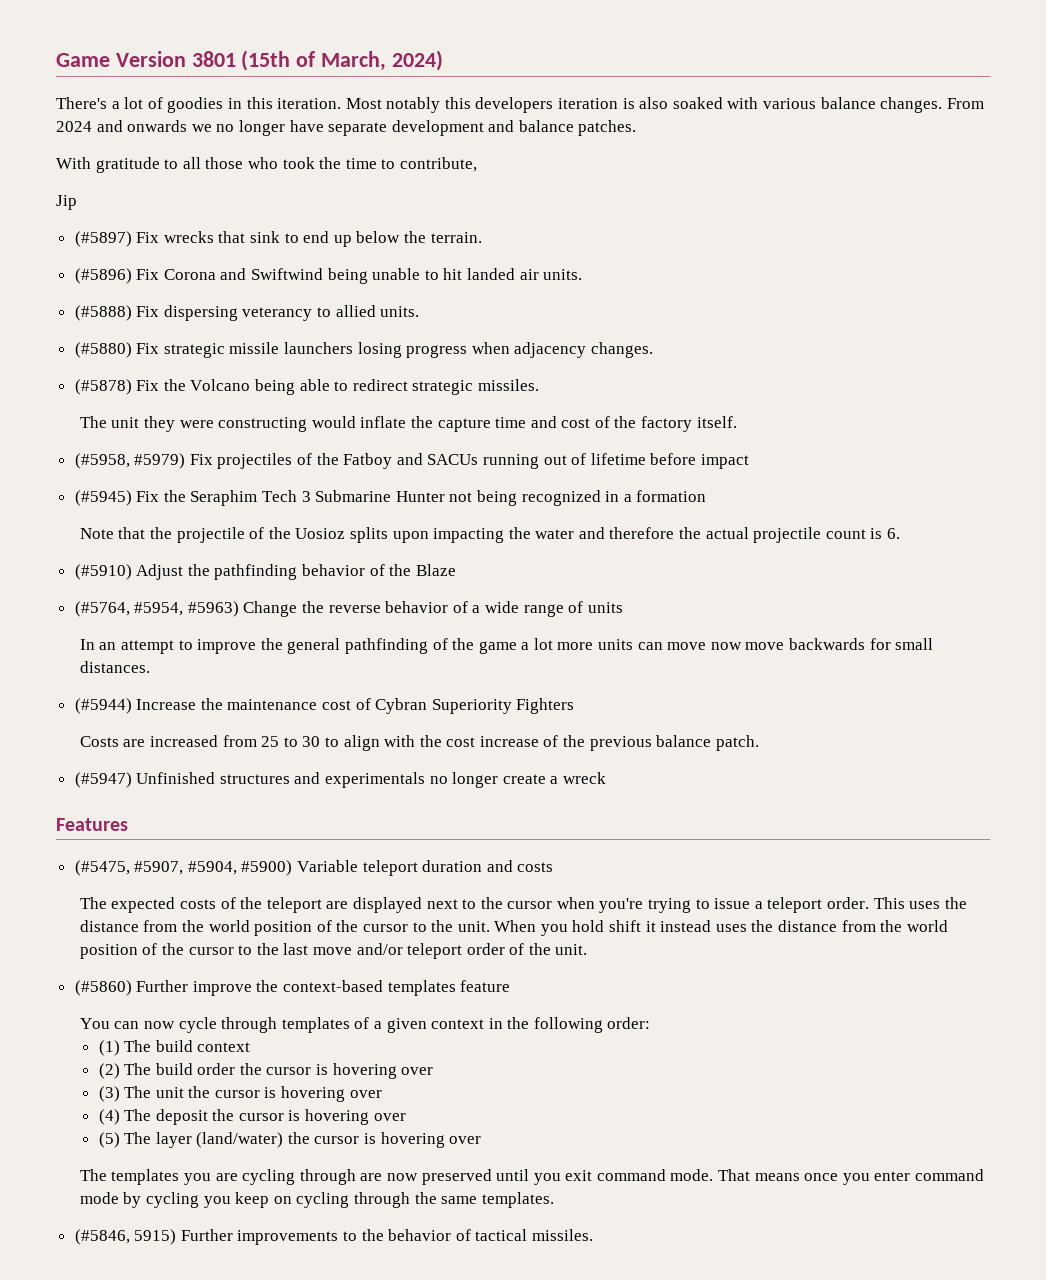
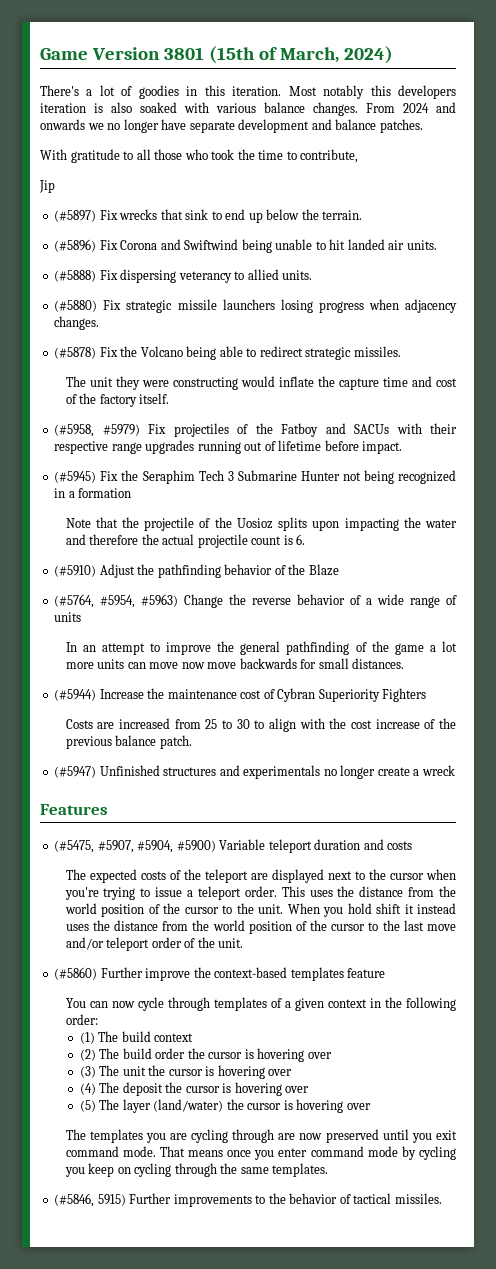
(479, 459) none -> [396,423,457,434] [54,440,195,454] with their respective range upgrades
[700,454,749,469] impact -> [362,441,403,454] impact.

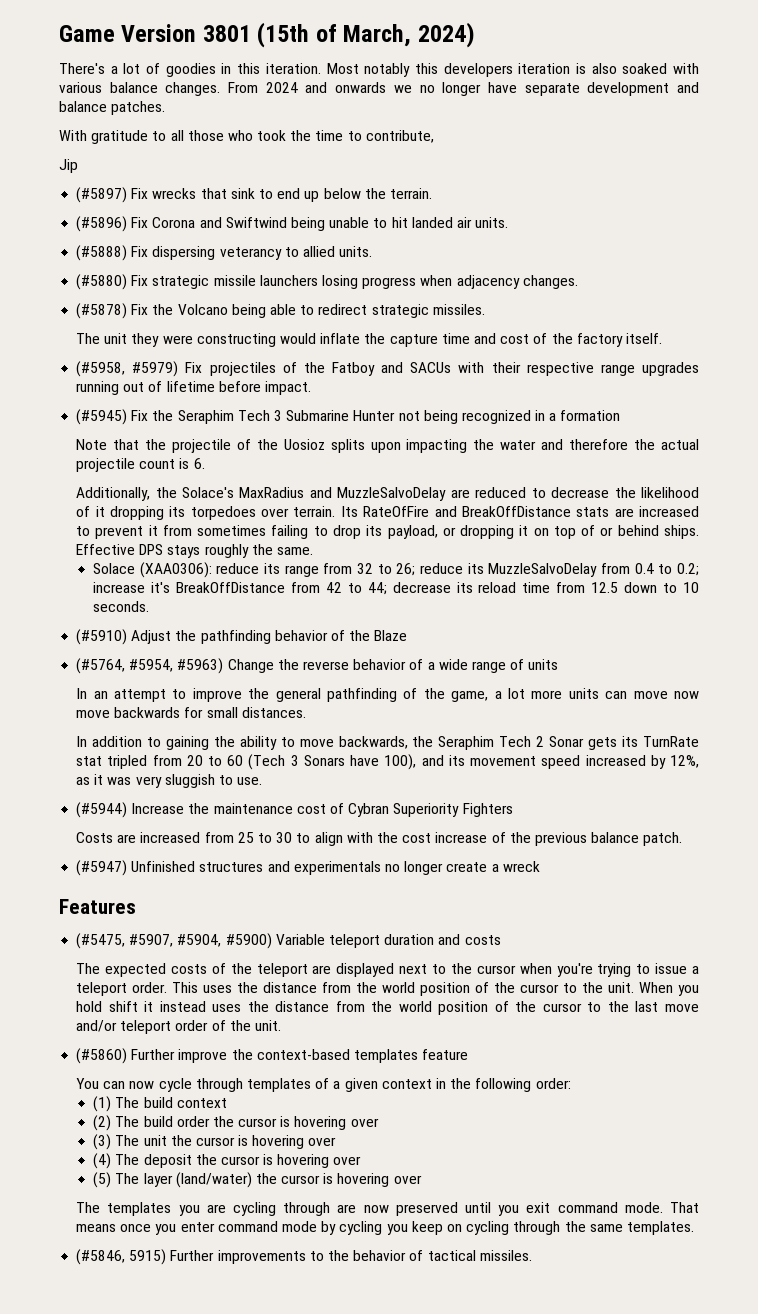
(306, 539) none -> [76,487,699,501] [76,506,699,520] [76,525,699,539] [76,544,314,558] [93,562,700,578] [93,582,700,595] [93,601,150,612] // Additionally, the Solace's MaxRadius and MuzzleSalvoDelay are reduced to decrease the likelihood of it dropping its torpedoes over terrain. Its RateOfFire and BreakOffDistance stats are increased to prevent it from sometimes failing to drop its payload, or dropping it on top of or behind ships. Effective DPS stays roughly the same. // Solace (XAA0306): reduce its range from 32 to 26; reduce its MuzzleSalvoDelay from 0.4 to 0.2; increase it's BreakOffDistance from 42 to 44; decrease its reload time from 12.5 down to 10 seconds.
[394,643,424,655] game -> [451,691,489,702] game,
(405, 663) none -> [76,736,700,750] [76,754,700,770] [76,774,263,788] // In addition to gaining the ability to move backwards, the Seraphim Tech 2 Sonar gets its TurnRate stat tripled from 20 to 60 (Tech 3 Sonars have 100), and its movement speed increased by 12%, as it was very sluggish to use.

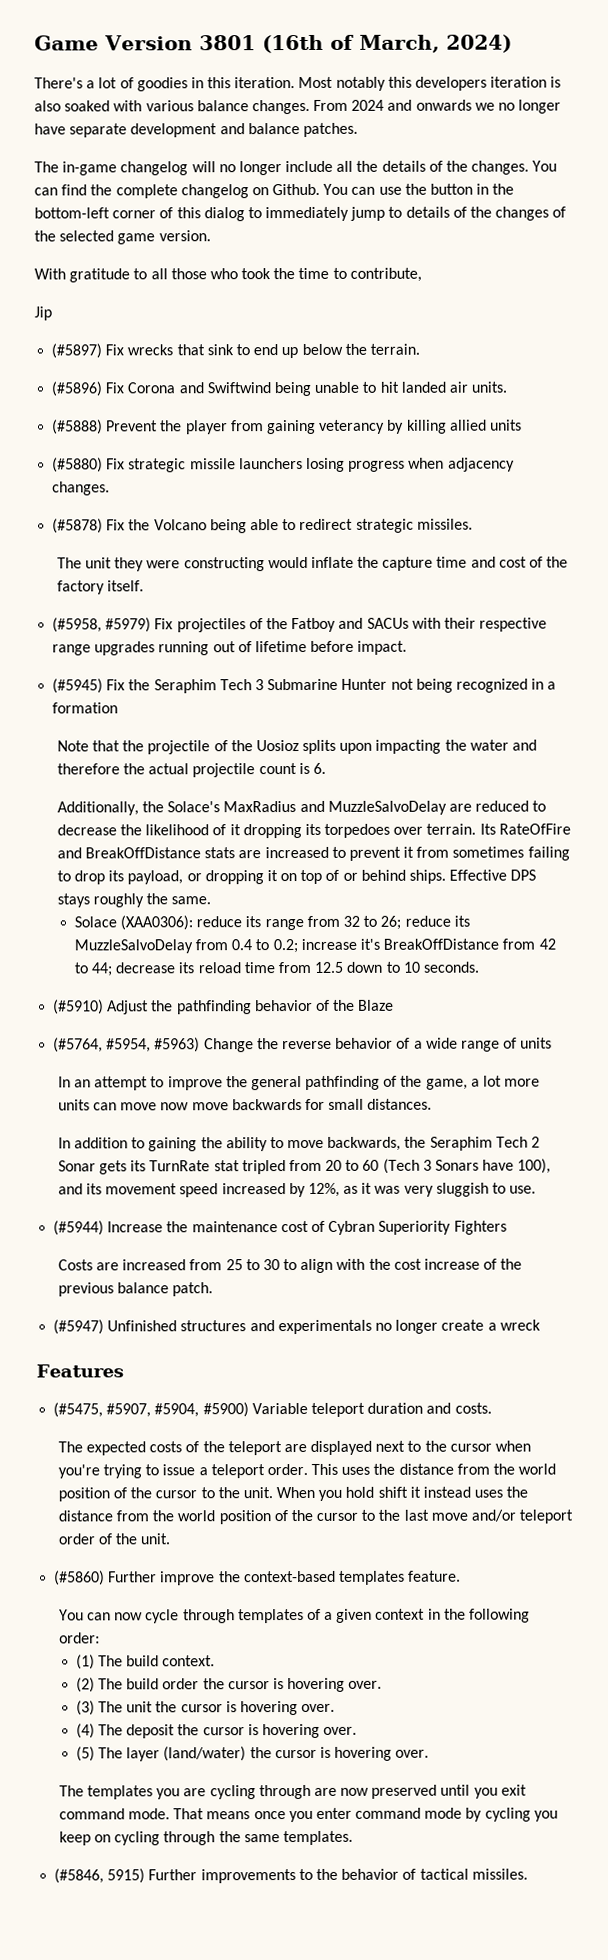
[257,22,310,48] (15th -> [261,34,324,54] (16th
(166, 108) none -> [34,160,558,176] [34,183,515,199] [34,206,567,222] [34,230,211,245] // The in-game changelog will no longer include all the details of the changes. You can find the complete changelog on Github. You can use the button in the bottom-left corner of this dialog to immediately jump to details of the changes of the selected game version.
[131,246,373,260] Fix dispersing veterancy to allied units. -> [106,419,522,435] Prevent the player from gaining veterancy by killing allied units
[464,935,501,945] costs -> [454,1402,492,1414] costs.
[422,1049,469,1060] feature -> [408,1570,462,1582] feature.
[176,1098,227,1108] context -> [162,1655,216,1667] context.
[350,1118,379,1127] over -> [348,1680,383,1689] over.
[308,1137,337,1146] over -> [301,1703,336,1713] over.
[333,1156,362,1165] over -> [323,1726,358,1735] over.
[393,1175,422,1184] over -> [395,1749,430,1758] over.

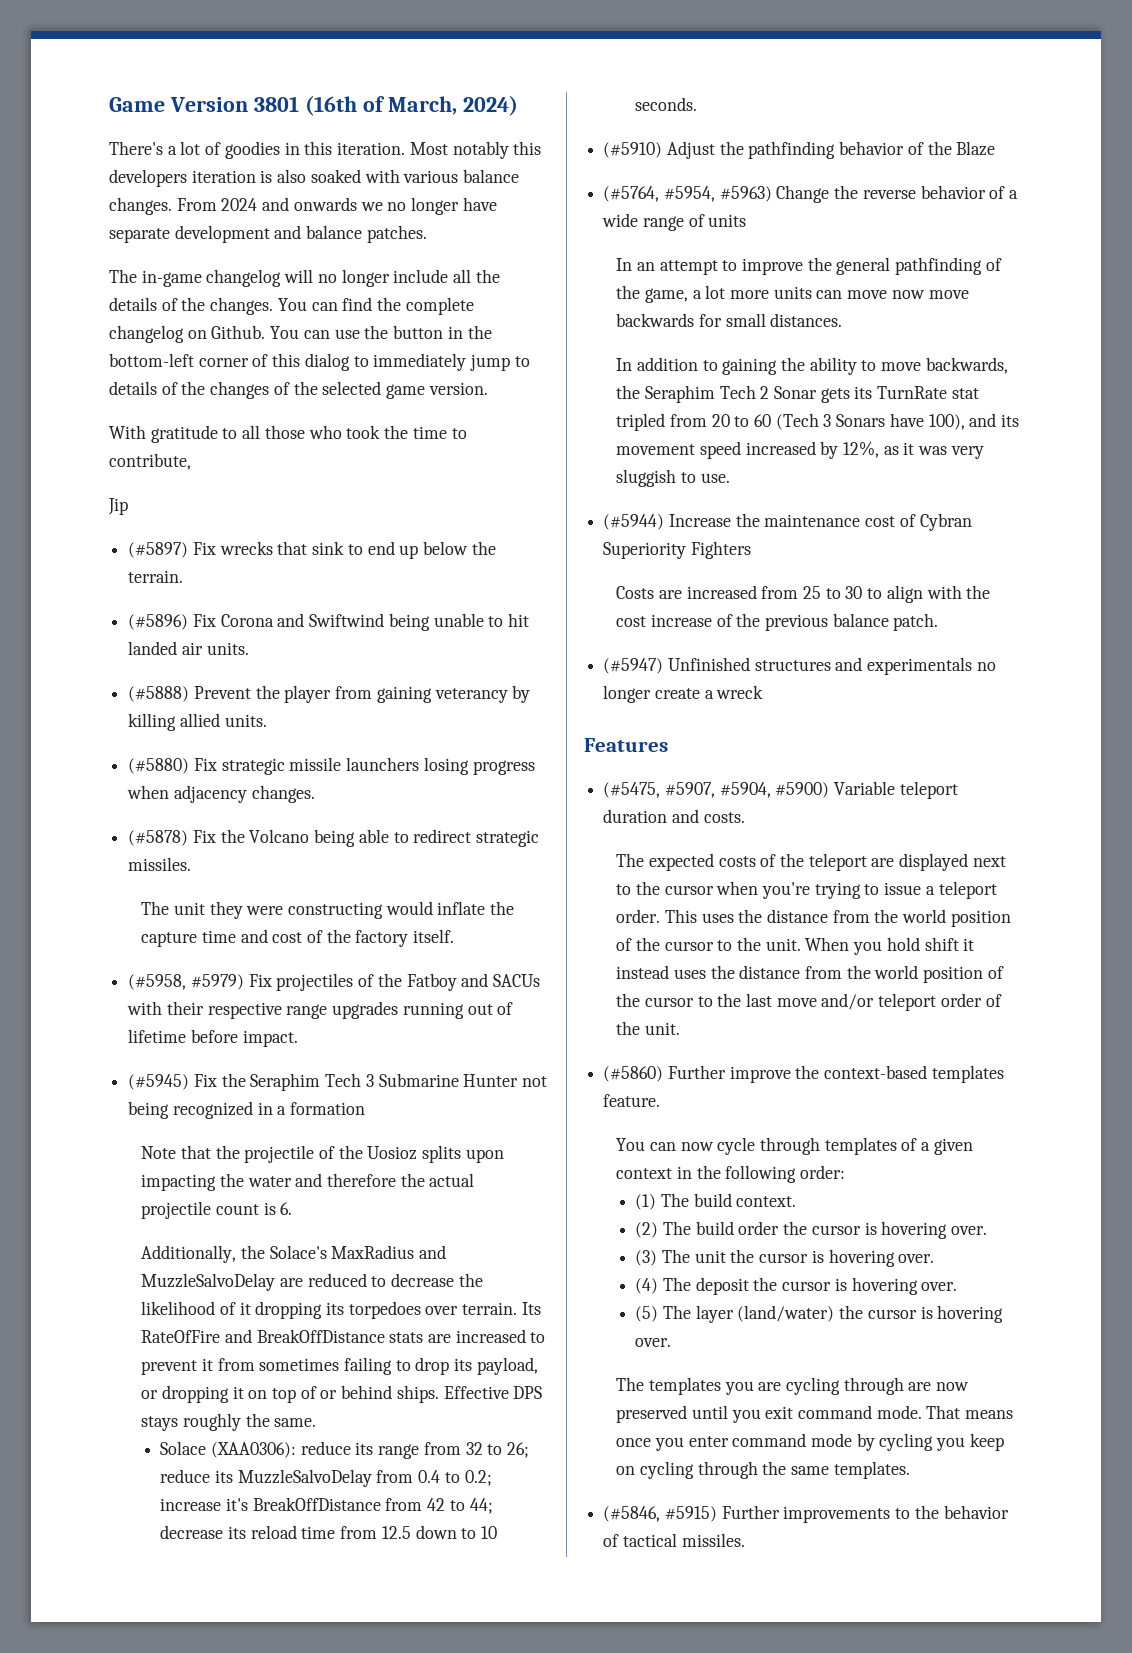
[489,419,522,431] units -> [224,714,267,727] units.
[107,1868,146,1884] 5915) -> [664,1506,717,1522] #5915)

